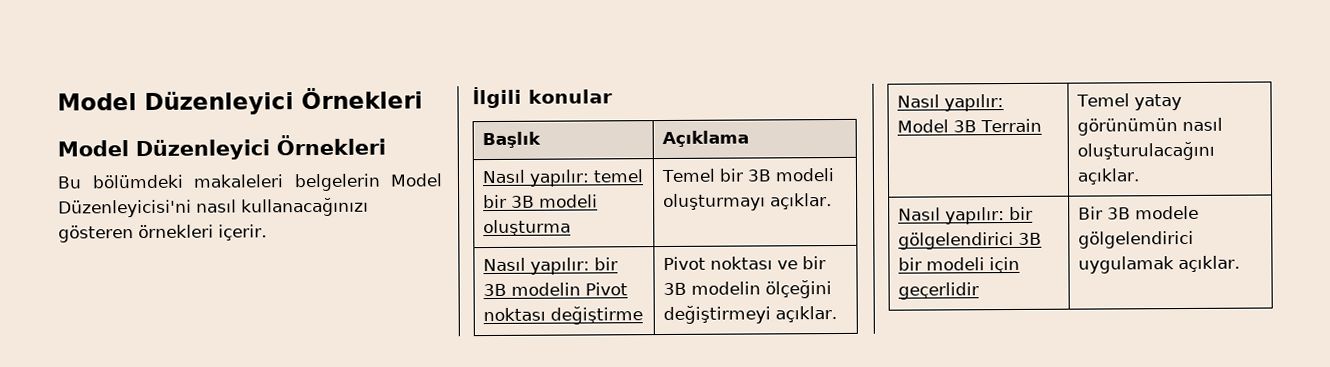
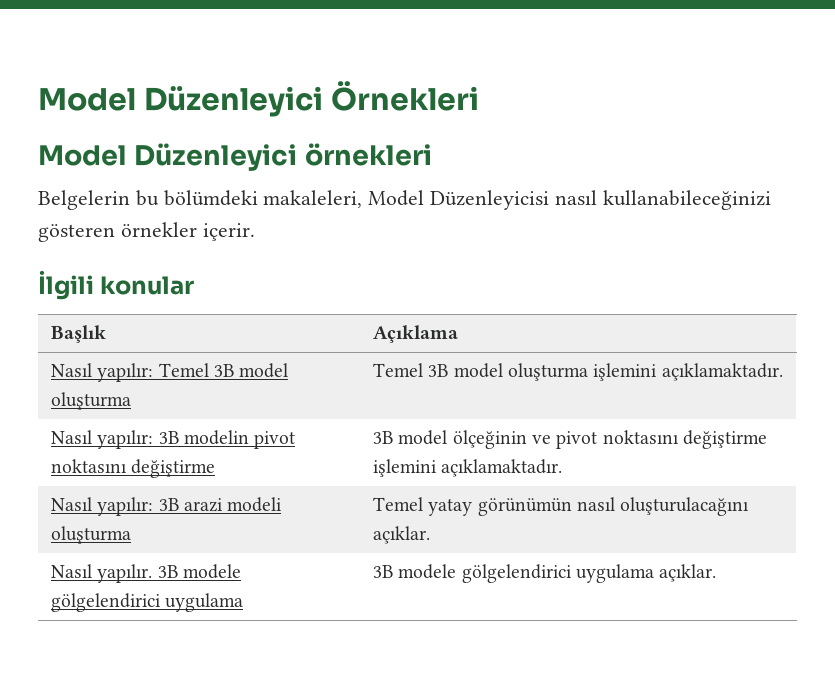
[276,134,386,156] [57,173,443,192] [58,197,369,218] [58,224,214,243] Örnekleri // Bu bölümdeki makaleleri belgelerin Model Düzenleyicisi'ni nasıl kullanacağınızı gösteren örnekleri -> [304,143,432,166] [38,190,771,210] [38,222,197,242] örnekleri // Belgelerin bu bölümdeki makaleleri, Model Düzenleyicisi nasıl kullanabileceğinizi gösteren örnekler
[592,169,643,183] [482,194,598,209] [482,219,571,237] [660,168,834,183] [662,193,832,212] [482,257,618,275] [482,282,628,297] [482,307,546,322] temel bir 3B modeli oluşturma | Temel bir 3B modeli oluşturmayı açıklar. // Nasıl yapılır: bir 3B modelin Pivot noktası -> [158,363,289,378] [51,392,132,410] [373,363,783,381] [51,430,296,449] [51,459,128,473] Temel 3B model oluşturma | Temel 3B model oluşturma işlemini açıklamaktadır. // Nasıl yapılır: 3B modelin pivot noktasını
[662,256,826,271] [662,280,832,299] [662,305,837,325] [896,94,1004,112] [896,118,1042,133] Pivot noktası ve bir 3B modelin ölçeğini değiştirmeyi açıklar. // Nasıl yapılır: Model 3B Terrain -> [373,430,767,449] [373,459,563,477] [51,497,283,516] [51,526,132,544] 3B model ölçeğinin ve pivot noktasını değiştirme işlemini açıklamaktadır. // Nasıl yapılır: 3B arazi modeli oluşturma
[944,206,1033,225] [897,231,1042,250] [897,256,1020,274] [897,282,979,300] [1077,205,1199,220] [1077,230,1194,249] [1077,256,1174,274] yapılır: bir gölgelendirici 3B bir modeli için geçerlidir | Bir 3B modele gölgelendirici uygulamak -> [97,564,242,583] [51,593,244,612] [373,564,655,583] yapılır. 3B modele gölgelendirici uygulama | 3B modele gölgelendirici uygulama

